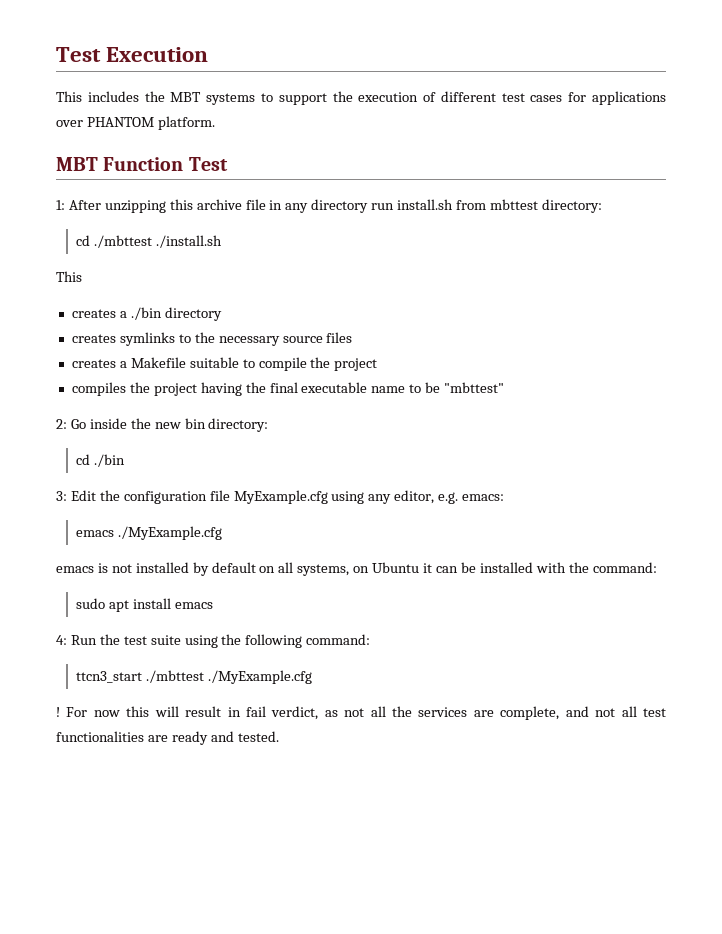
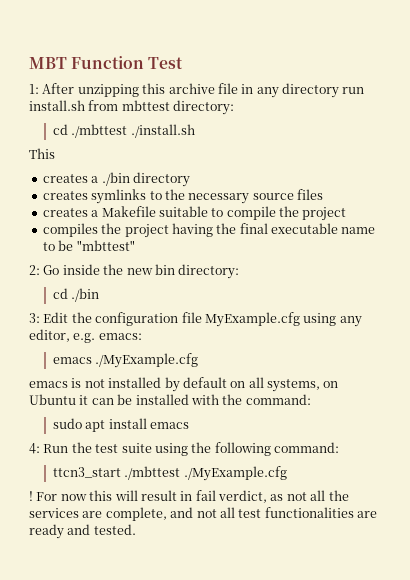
[56,47,209,62] [56,91,666,105] [56,116,215,130] Test Execution // This includes the MBT systems to support the execution of different test cases for applications over PHANTOM platform. // -> (29, 63) none

